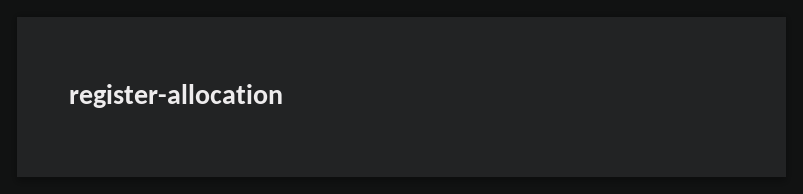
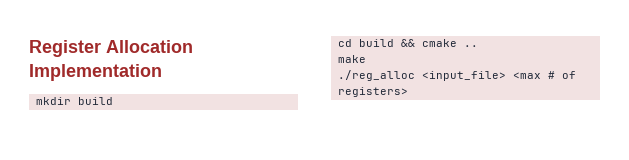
[69,84,283,108] register-allocation -> [29,40,193,57] [29,64,162,81] [35,97,113,105] [337,39,478,47] [337,55,366,63] [337,70,576,81] [337,87,408,97] Register Allocation Implementation // mkdir build // cd build && cmake .. // make // ./reg_alloc <input_file> <max # of registers>

